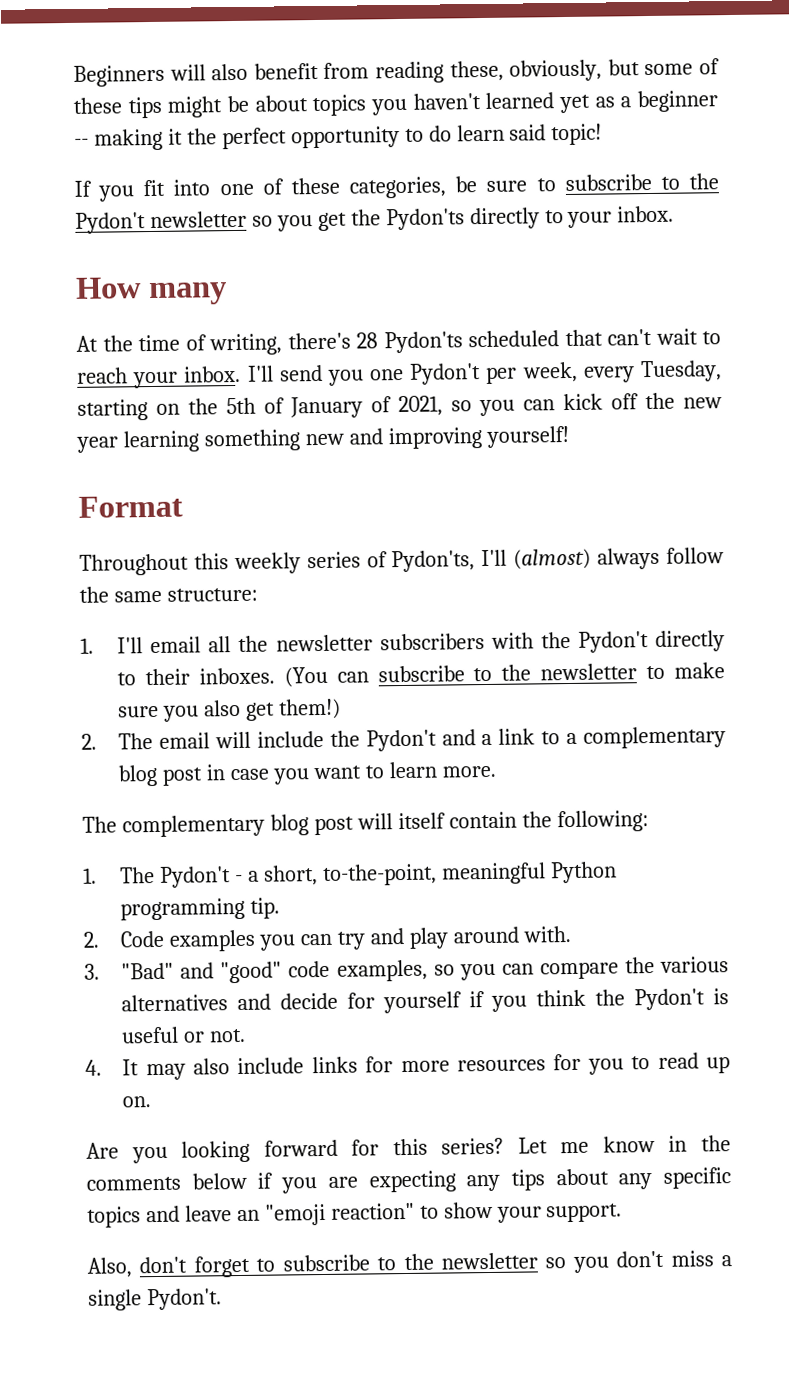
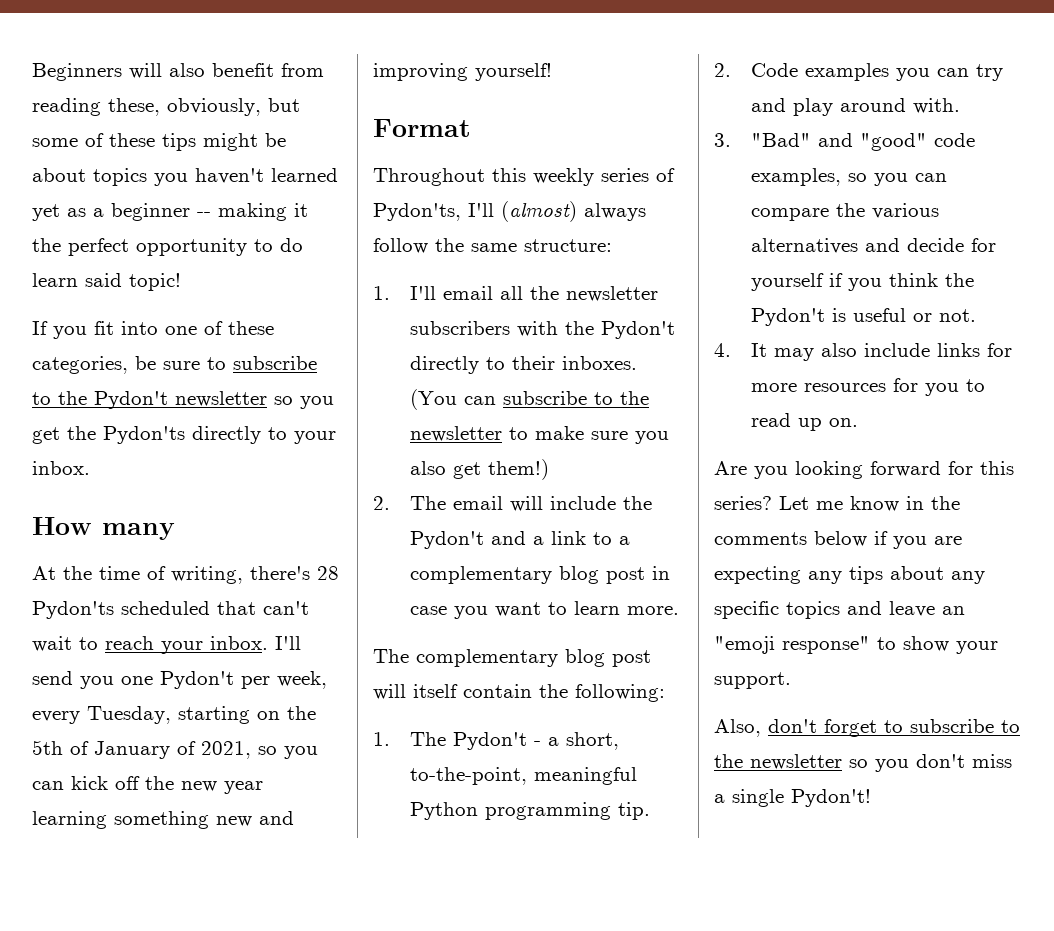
[330,1202,415,1220] reaction" -> [782,636,870,654] response"
[146,1288,222,1311] Pydon't. -> [791,789,871,807] Pydon't!

